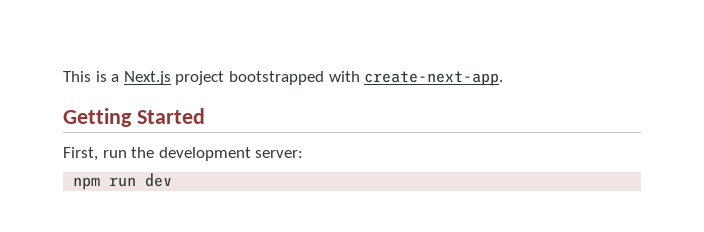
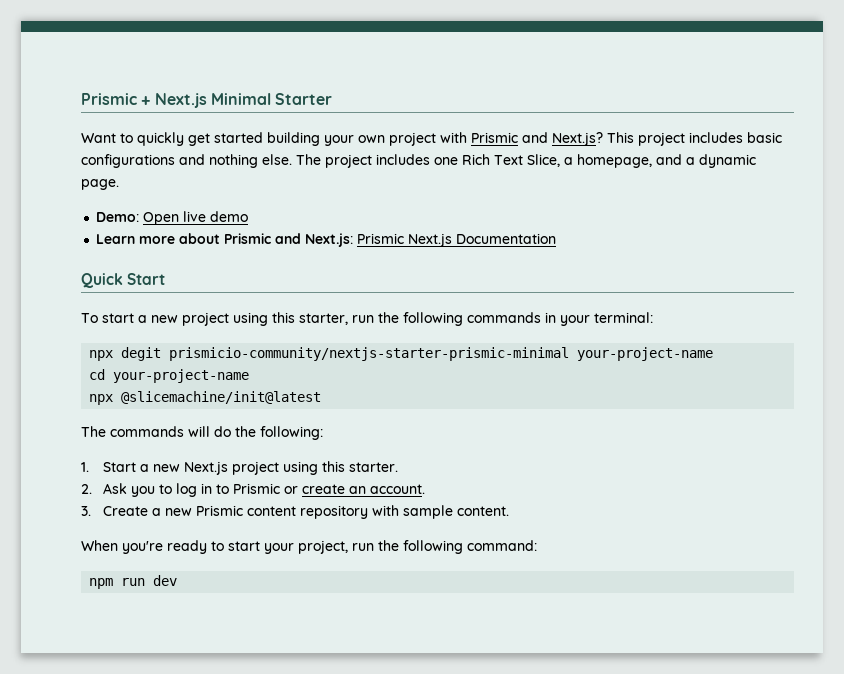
[63,71,504,86] [63,108,205,127] [63,147,304,161] This is a Next.js project bootstrapped with create-next-app. // Getting Started // First, run the development server: -> [81,93,333,108] [81,132,782,146] [81,154,756,168] [81,179,119,190] [96,211,249,225] [96,233,557,247] [81,273,166,288] [81,312,653,326] [89,347,714,361] [89,369,250,383] [89,391,322,405] [81,426,323,440] [81,461,399,475] [81,483,426,497] [81,505,510,519] [81,540,537,554] Prismic + Next.js Minimal Starter // Want to quickly get started building your own project with Prismic and Next.js? This project includes basic configurations and nothing else. The project includes one Rich Text Slice, a homepage, and a dynamic page. // Demo: Open live demo // Learn more about Prismic and Next.js: Prismic Next.js Documentation // Quick Start // To start a new project using this starter, run the following commands in your terminal: // npx degit prismicio-community/nextjs-starter-prismic-minimal your-project-name // cd your-project-name // npx @slicemachine/init@latest // The commands will do the following: // 1. Start a new Next.js project using this starter. // 2. Ask you to log in to Prismic or create an account. // 3. Create a new Prismic content repository with sample content. // When you're ready to start your project, run the following command:

